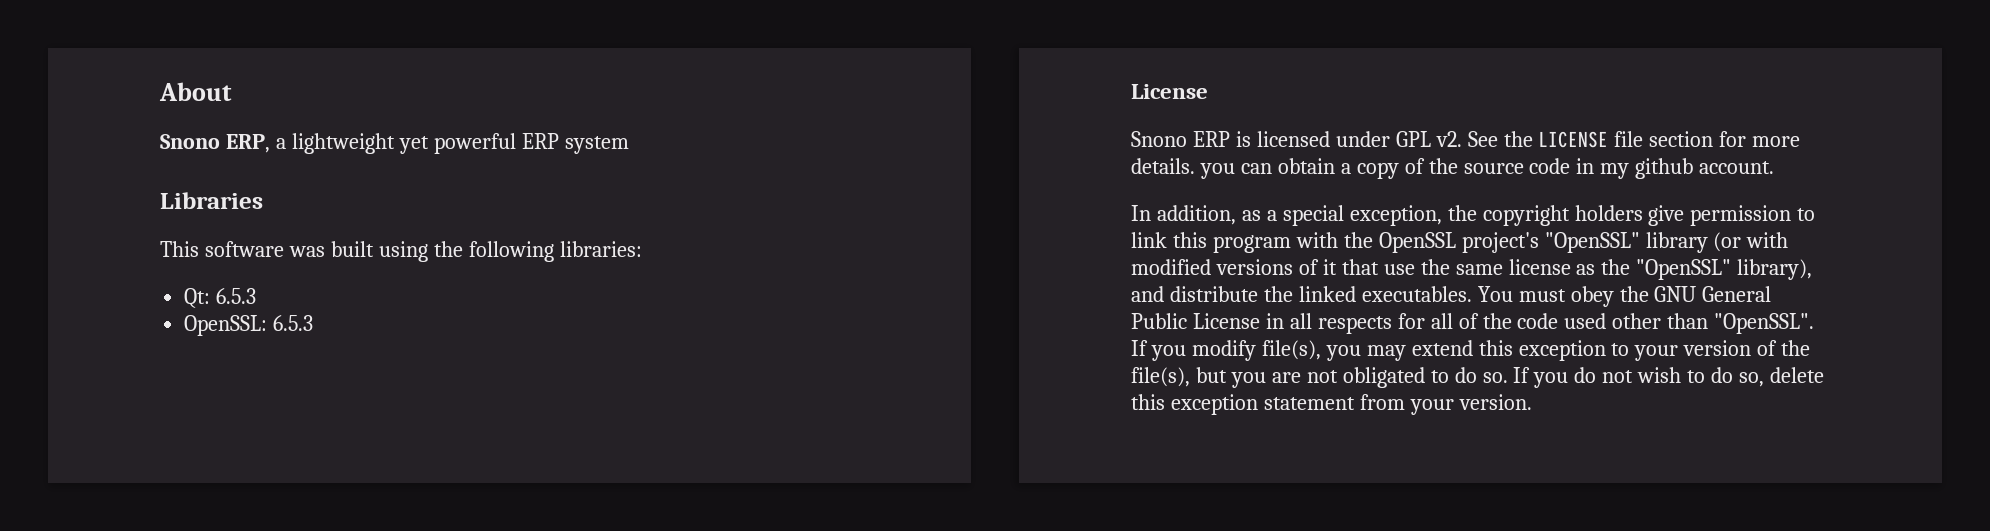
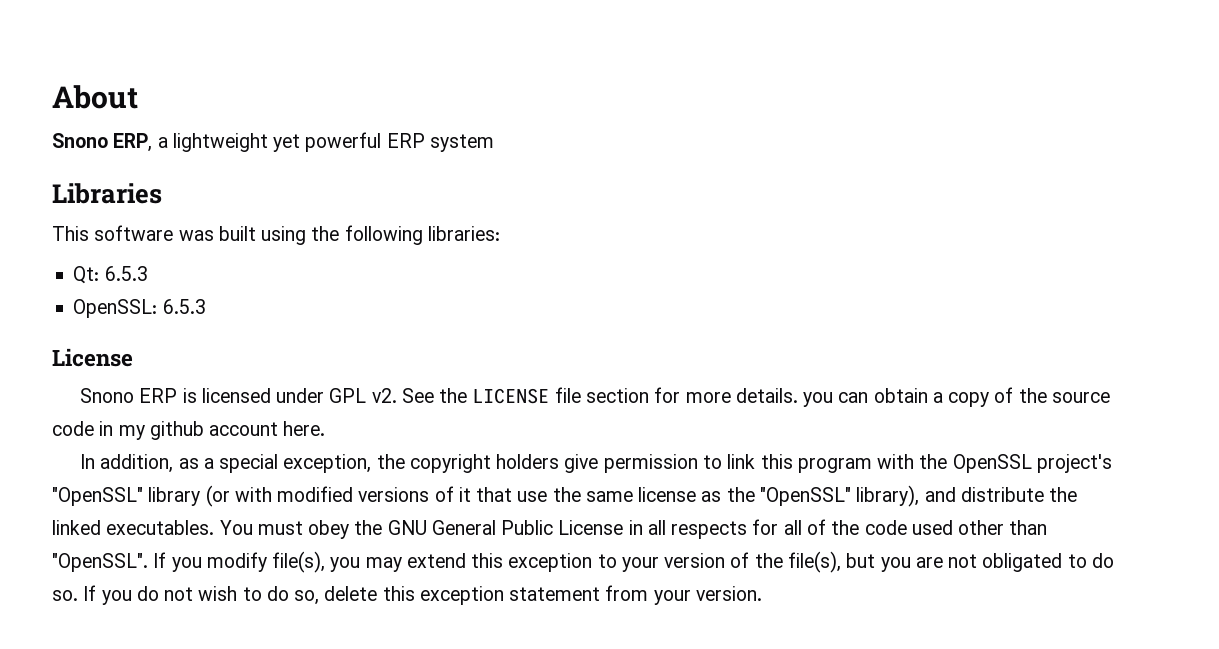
[1699,161,1775,174] account. -> [209,421,326,436] account here.

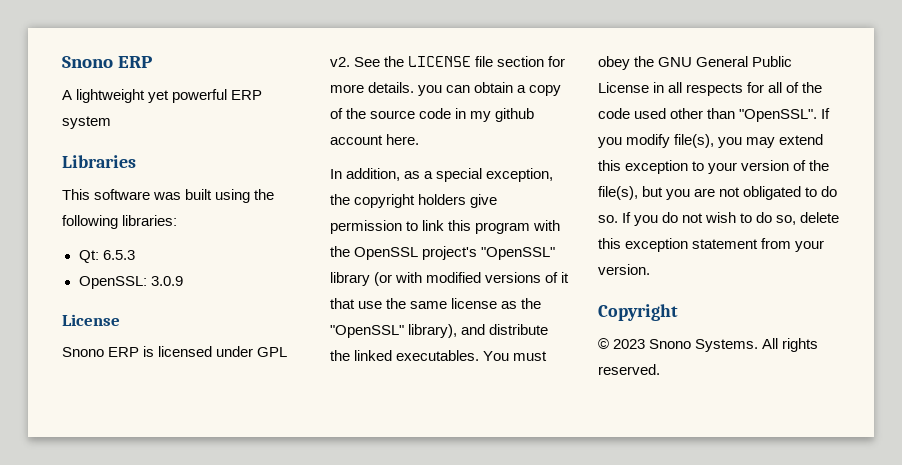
[52,85,138,109] [52,133,168,152] About // Snono ERP, a -> [62,56,153,68] [62,90,72,100] Snono ERP // A
[162,299,206,314] 6.5.3 -> [150,276,183,286] 3.0.9
(762, 593) none -> [598,304,678,321] [598,338,819,352] [598,364,660,375] // Copyright // © 2023 Snono Systems. All rights reserved.

